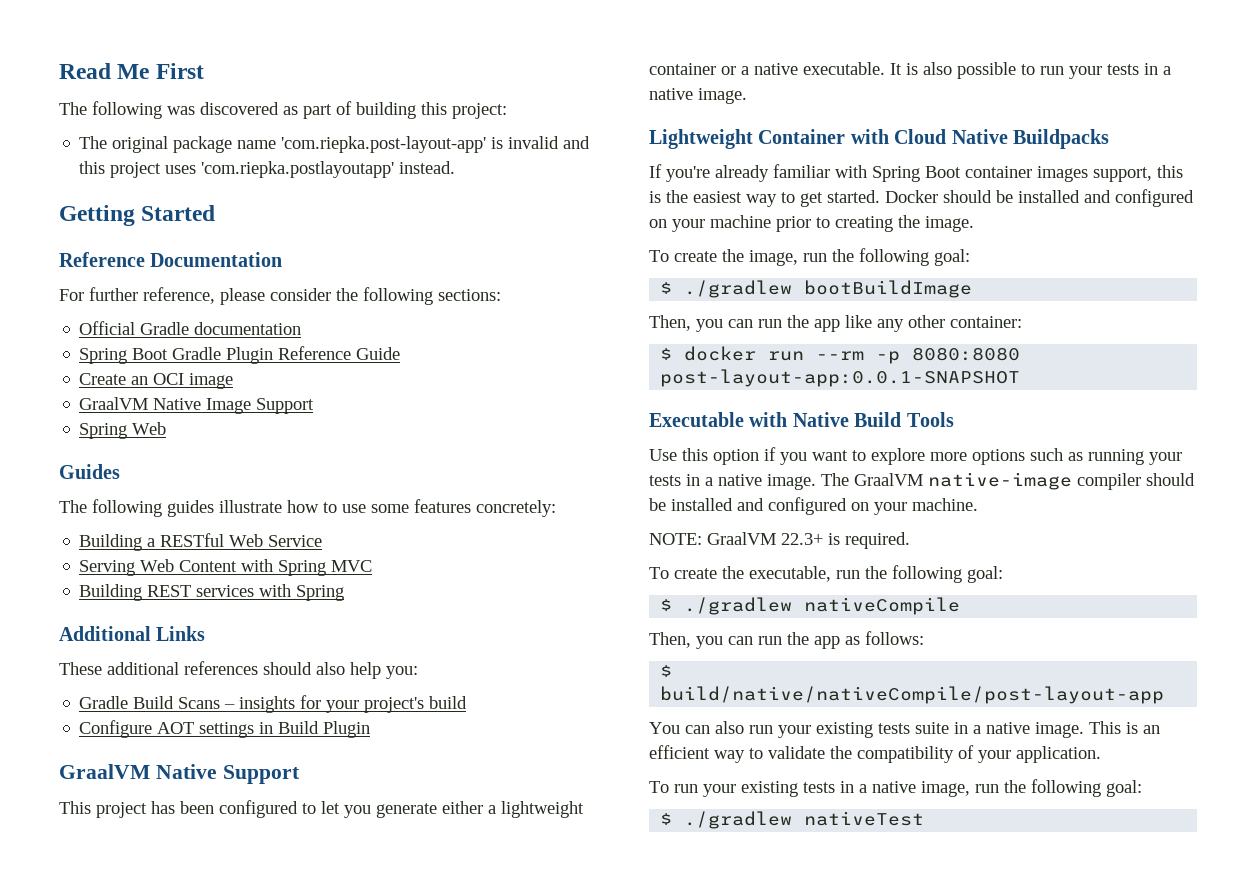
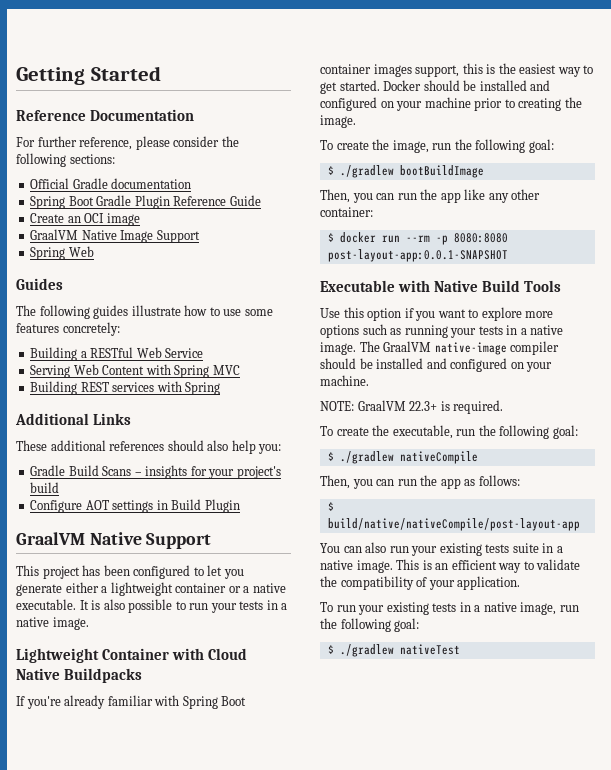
[59,63,204,79] [59,101,507,119] [79,136,591,153] [79,161,456,178] Read Me First // The following was discovered as part of building this project: // The original package name 'com.riepka.post-layout-app' is invalid and this project uses 'com.riepka.postlayoutapp' instead. // -> (16, 76) none

